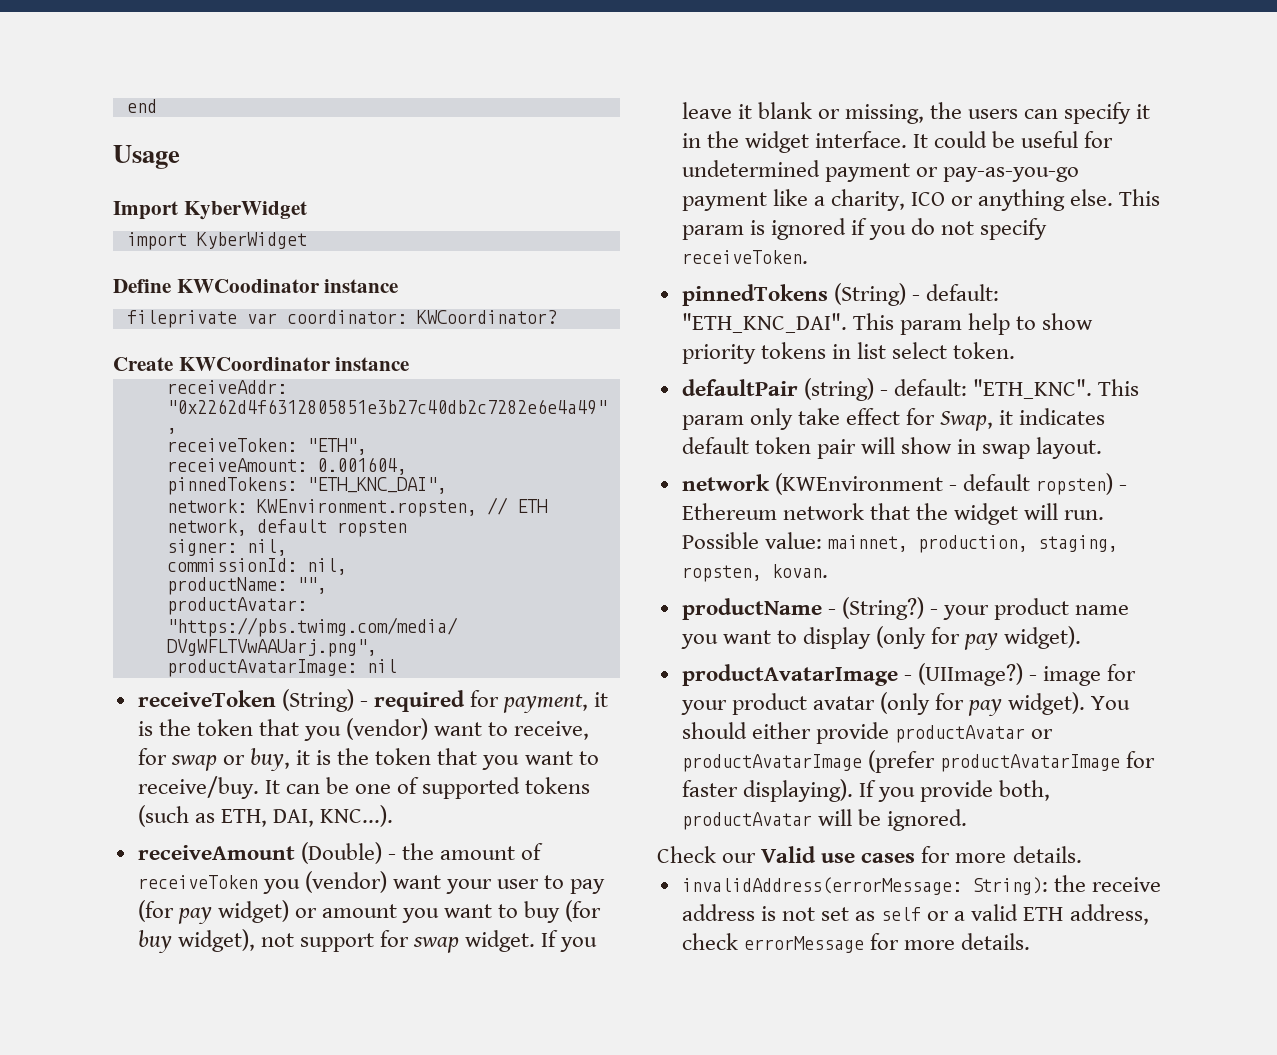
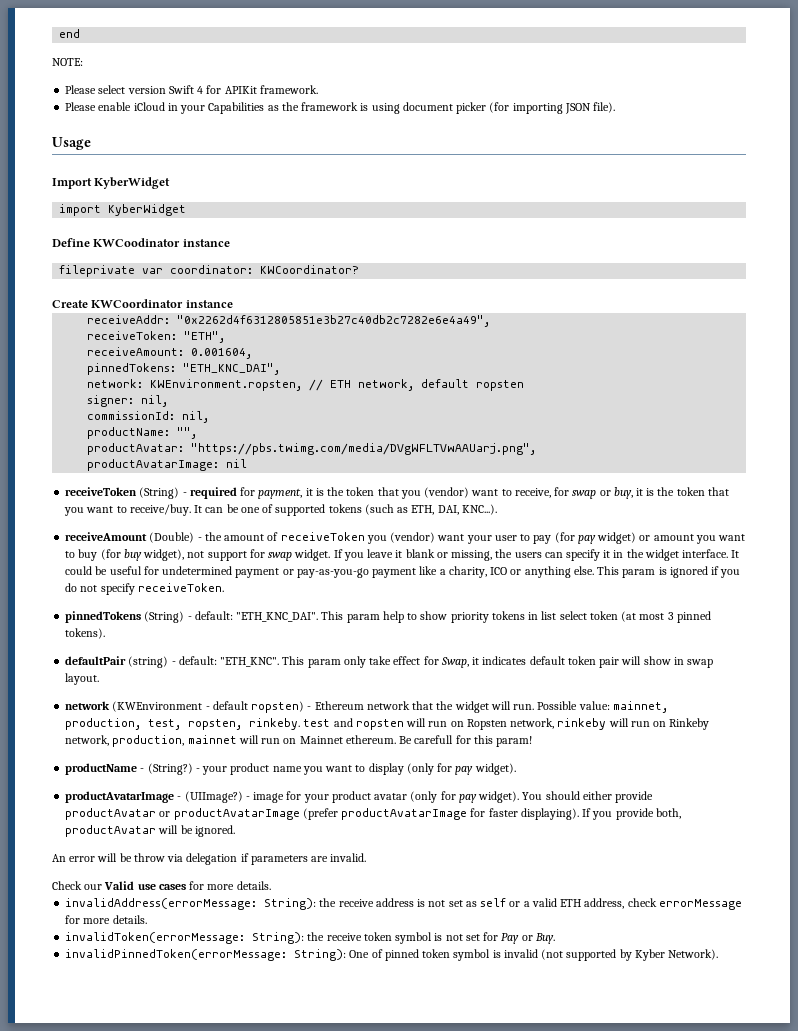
(157, 106) none -> [52,58,83,66] [65,85,318,94] [65,102,616,114] // NOTE: // Please select version Swift 4 for APIKit framework. // Please enable iCloud in your Capabilities as the framework is using document picker (for importing JSON file).
[953,342,1016,359] token. -> [589,611,711,623] [65,628,106,639] token (at most 3 pinned tokens).
[1037,535,1118,552] [681,564,828,582] staging, ropsten, kovan. -> [148,718,710,730] [65,735,533,747] test, ropsten, rinkeby. test and ropsten will run on Ropsten network, rinkeby will run on Rinkeby network, production, mainnet will run on Mainnet ethereum. Be carefull for this param!
(967, 820) none -> [52,853,367,865] // An error will be throw via delegation if parameters are invalid.
(1031, 941) none -> [65,932,555,944] [65,949,719,961] // invalidToken(errorMessage: String): the receive token symbol is not set for Pay or Buy. // invalidPinnedToken(errorMessage: String): One of pinned token symbol is invalid (not supported by Kyber Network).

